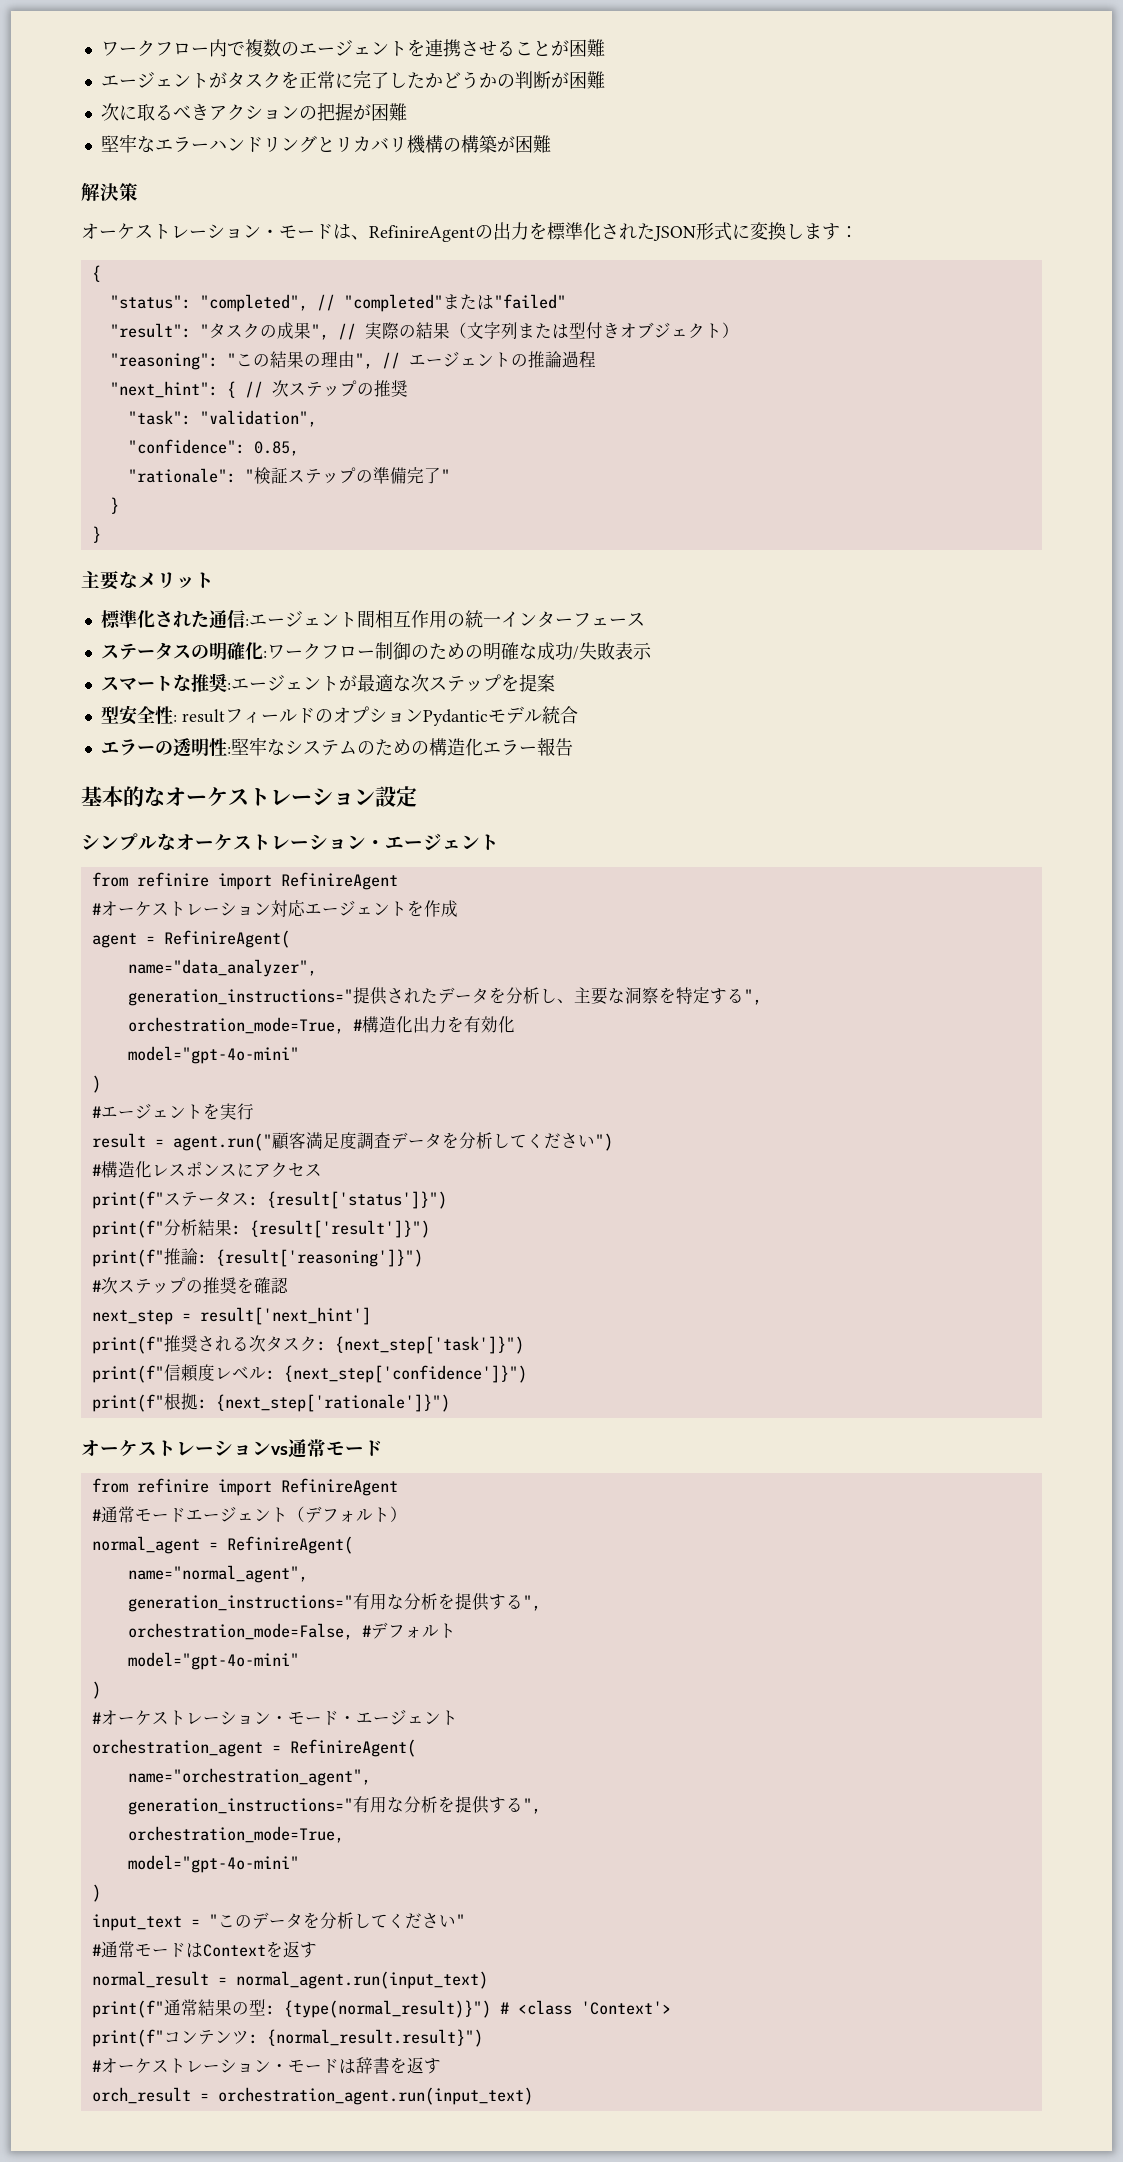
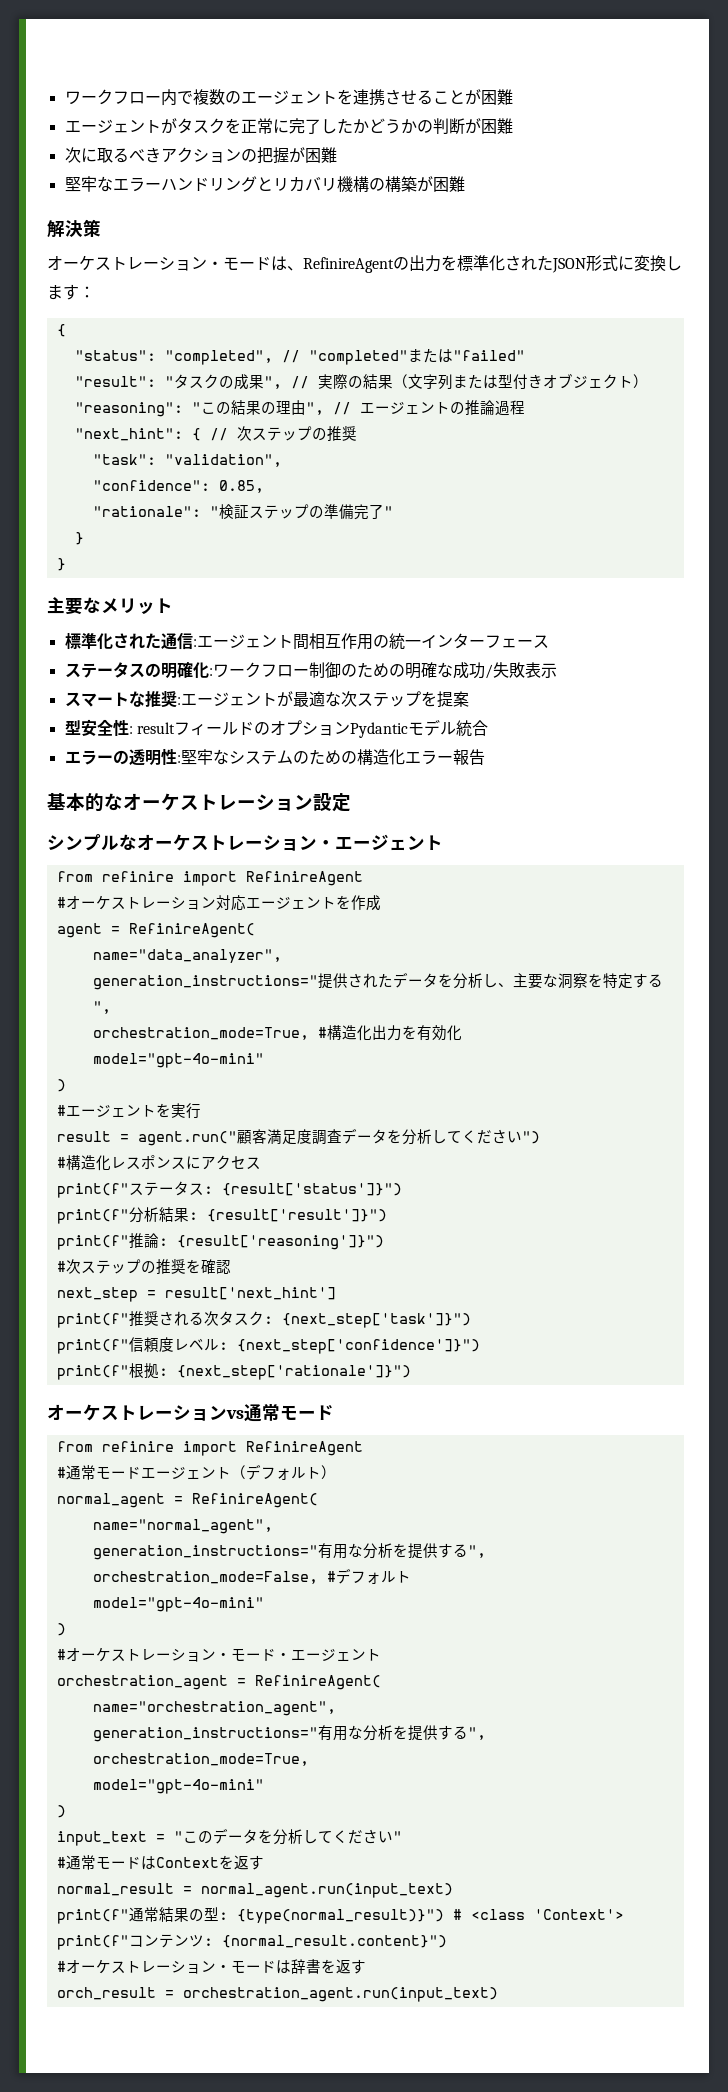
[266,2029,483,2047] {normal_result.result}") -> [221,1935,447,1948] {normal_result.content}")

